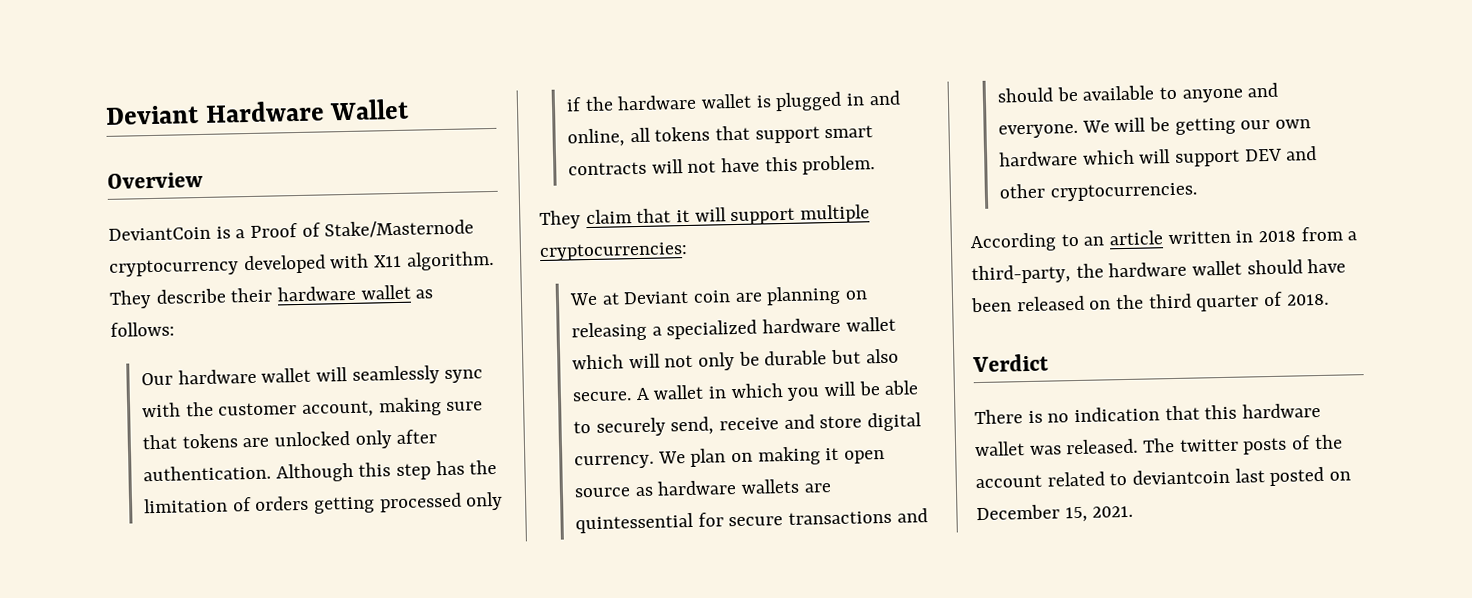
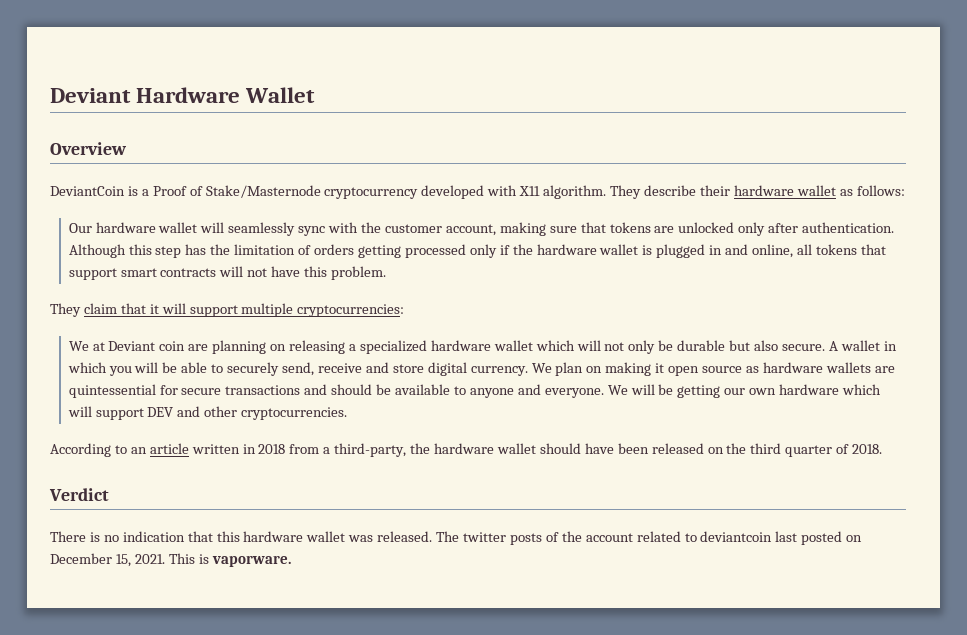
(1134, 511) none -> [168,553,291,567] This is vaporware.

